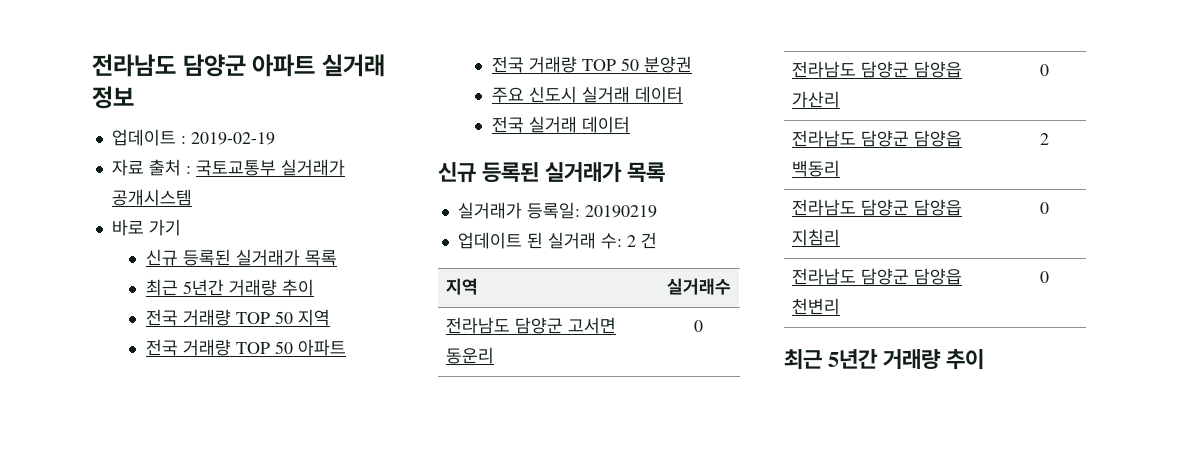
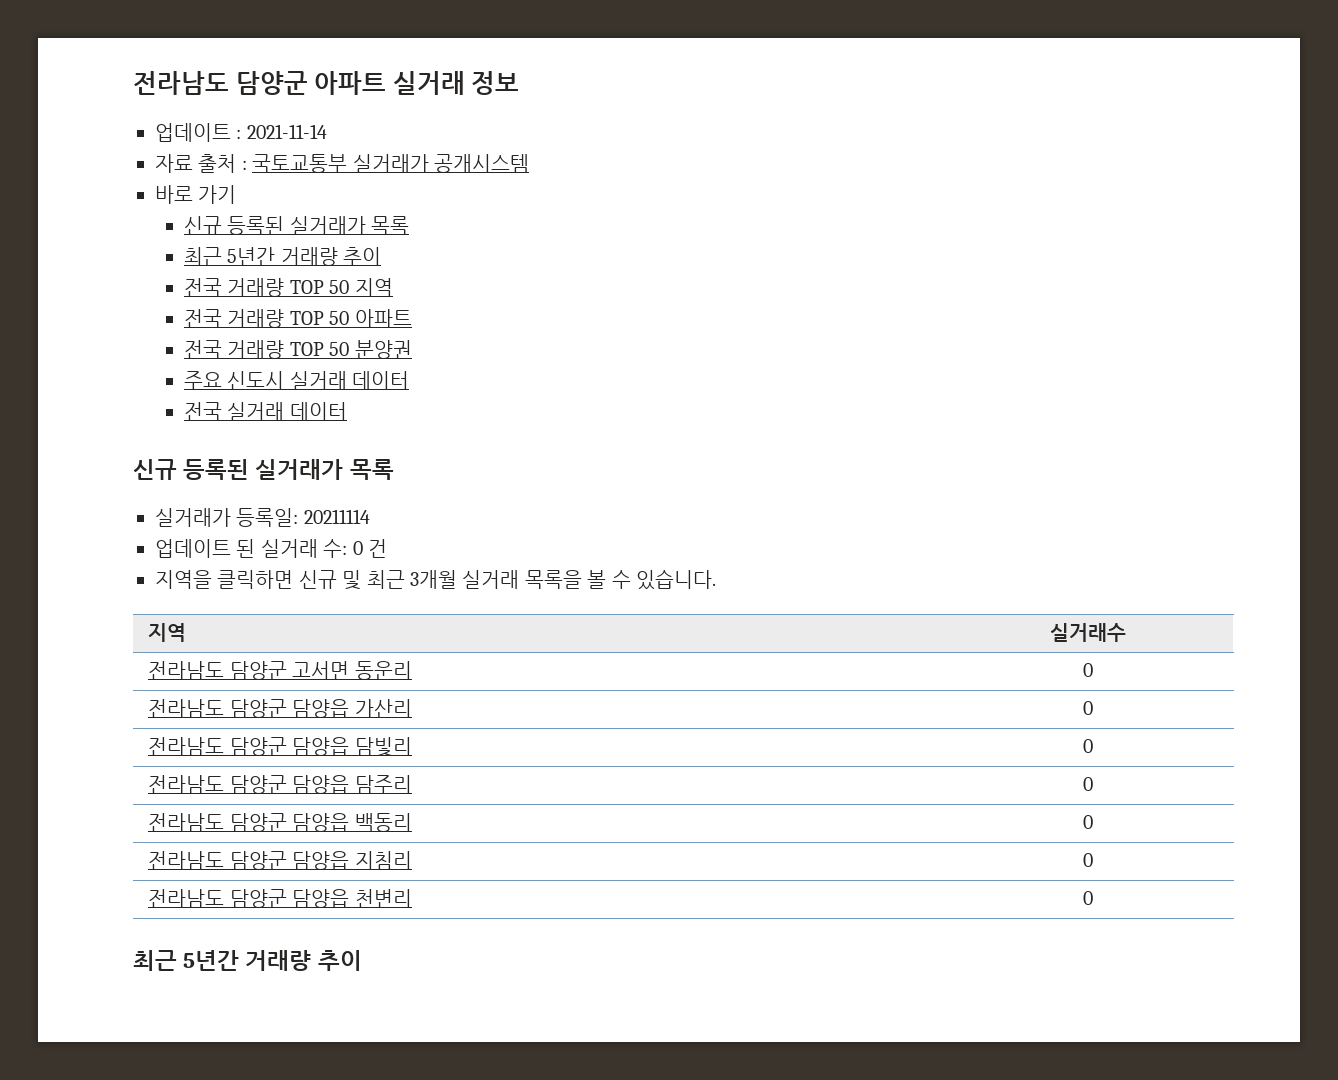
[190,132,275,145] 2019-02-19 -> [246,124,327,139] 2021-11-14
[584,205,657,218] 20190219 -> [303,509,370,524] 20211114
[626,235,636,247] 2 -> [352,541,363,555] 0
(657, 240) none -> [155,569,716,590] // 지역을 클릭하면 신규 및 최근 3개월 실거래 목록을 볼 수 있습니다.
(1049, 70) none -> [148,737,412,757] [1083,739,1093,753] [148,775,412,794] [1083,777,1093,791] // 전라남도 담양군 담양읍 담빛리 | 0 // 전라남도 담양군 담양읍 담주리 | 0
[1040,133,1049,145] 2 -> [1083,815,1093,829] 0

